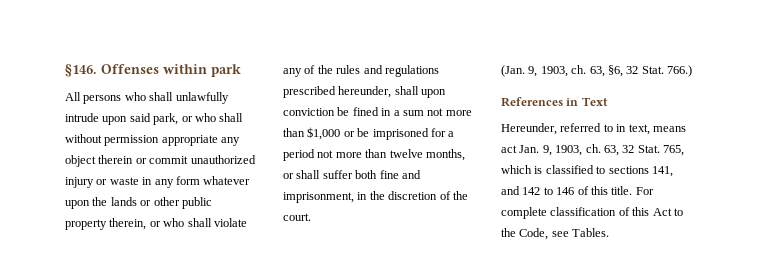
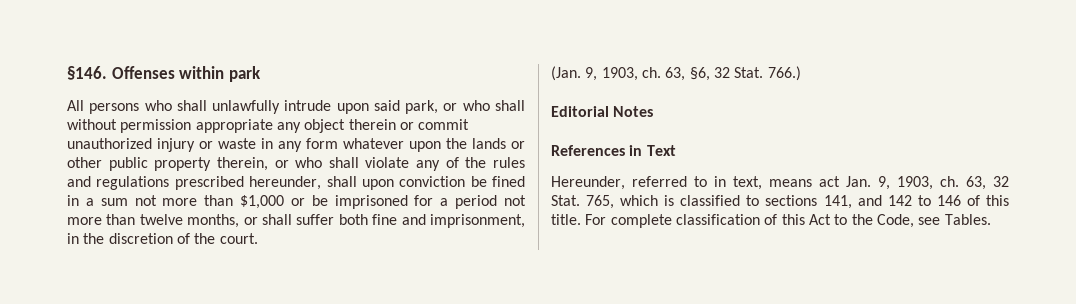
(692, 71) none -> [551,106,654,117] // Editorial Notes

